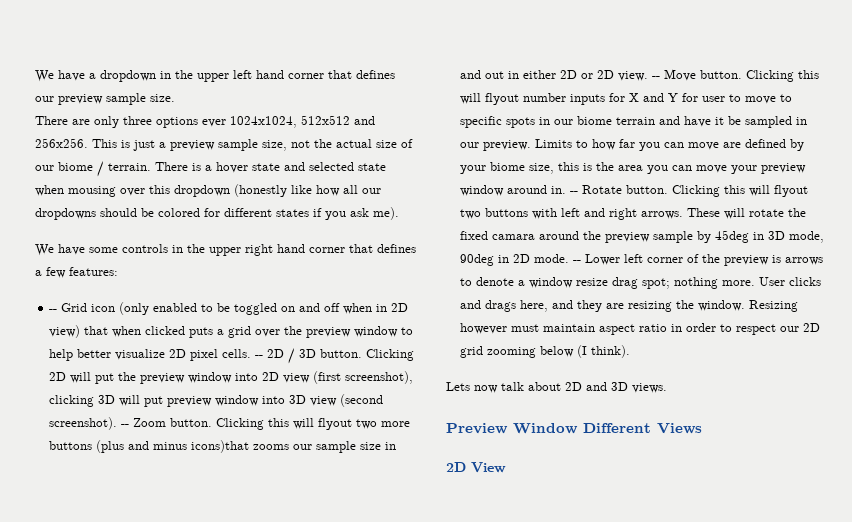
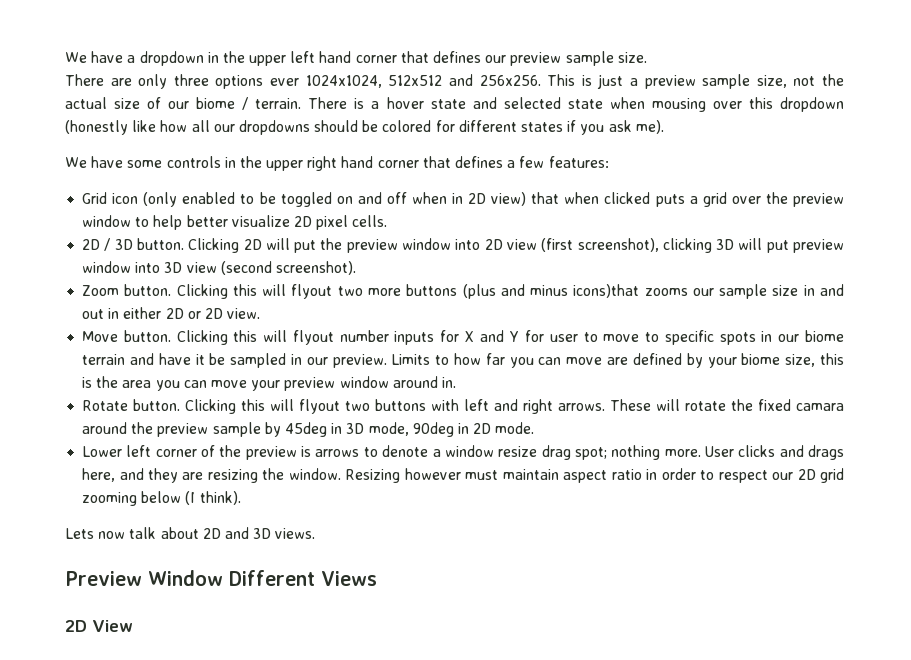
[49,309,58,312] -- -> (609, 162) none
[255,355,264,358] -- -> (388, 221) //
[121,424,130,427] -- -> (356, 268) //
[652,76,661,79] -- -> (261, 313) //
[570,191,579,194] -- -> (456, 382) //
[573,260,582,263] -- -> (535, 428) //

